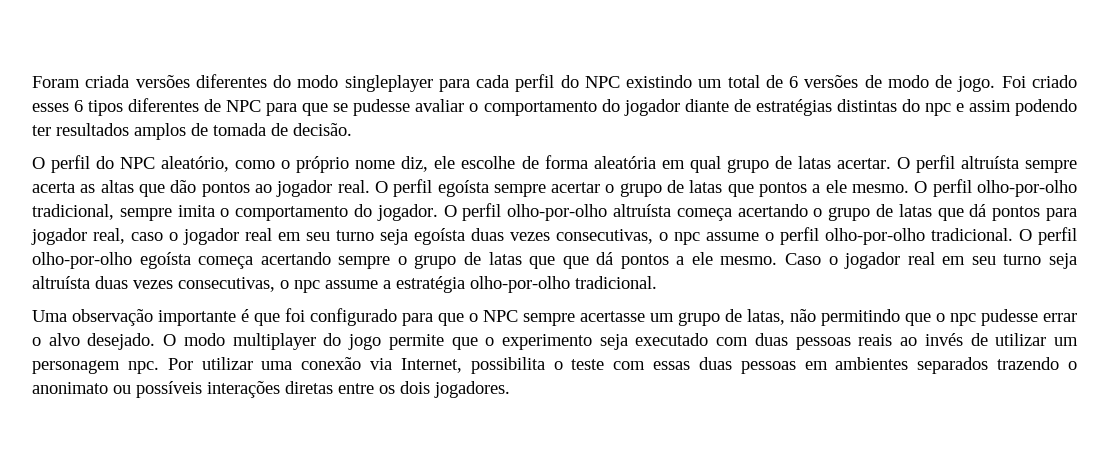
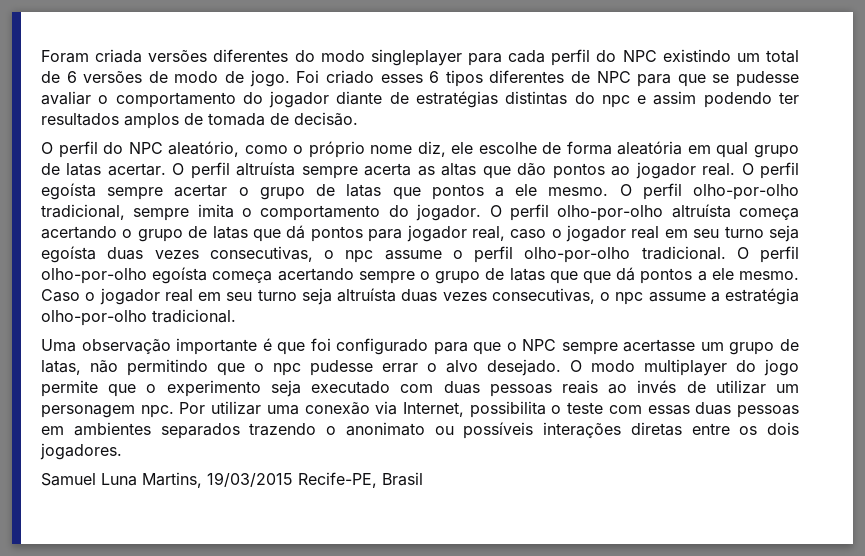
(510, 389) none -> [41,472,423,488] // Samuel Luna Martins, 19/03/2015 Recife-PE, Brasil

